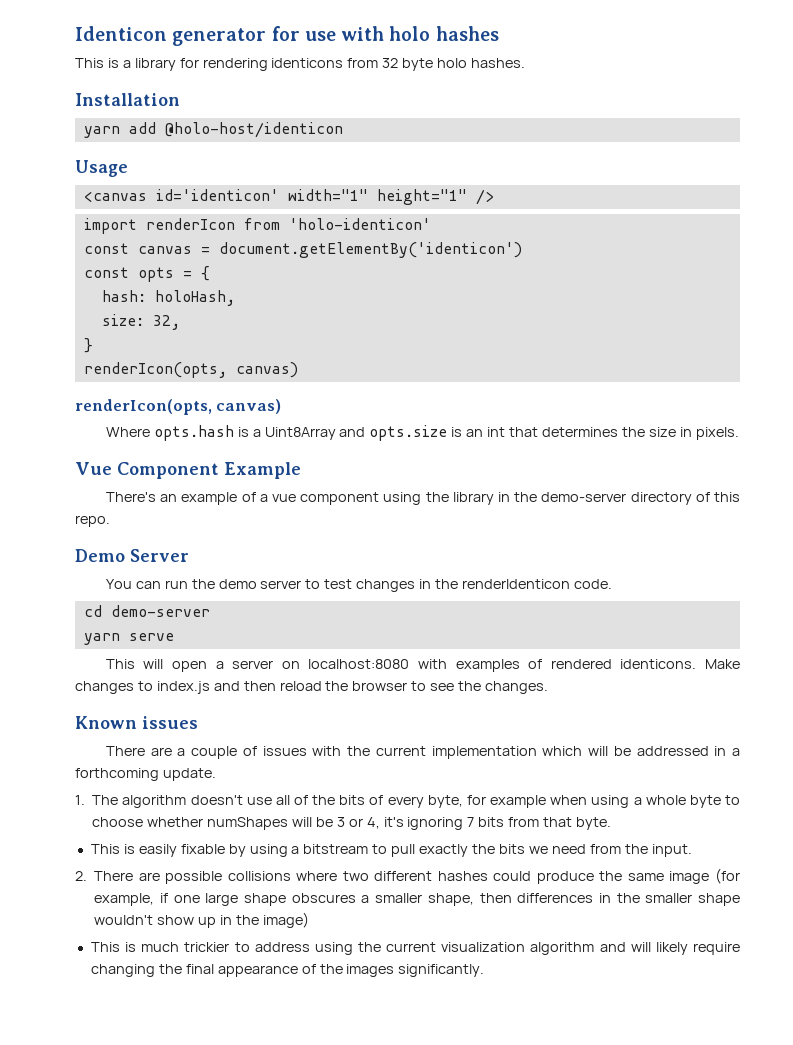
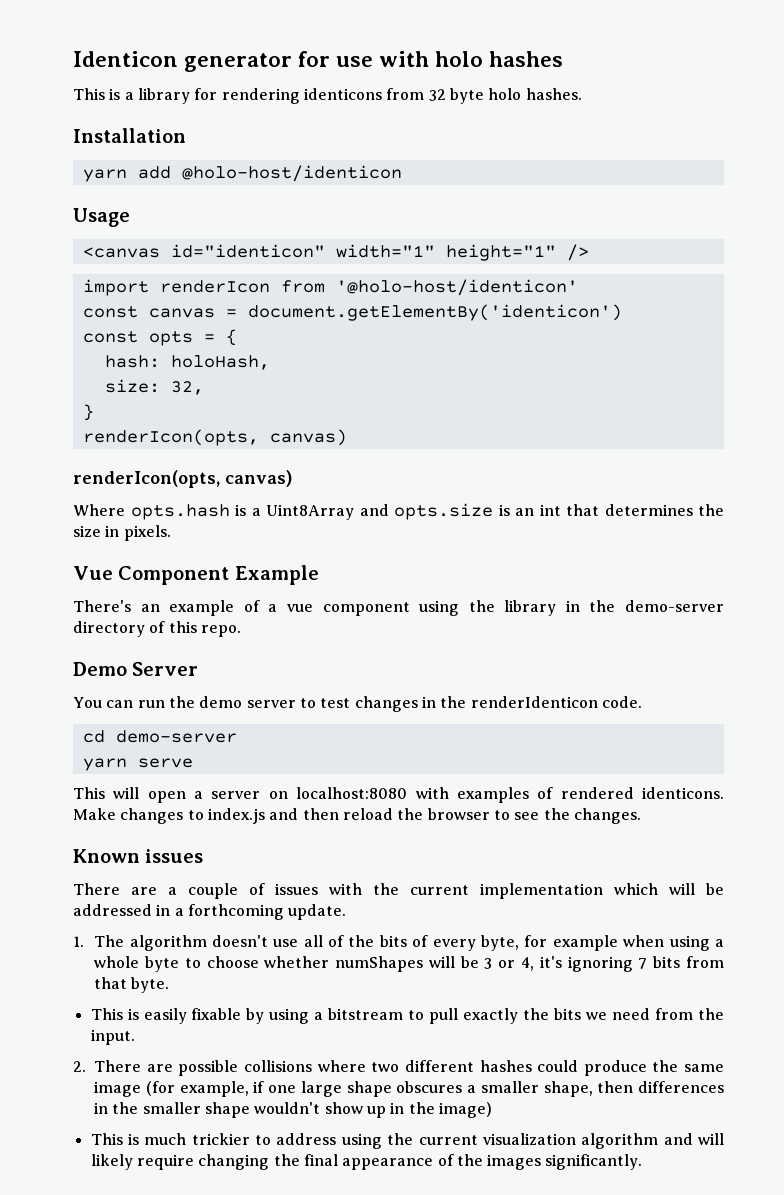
[155,189,279,201] id='identicon' -> [170,244,325,258] id="identicon"
[288,218,431,230] 'holo-identicon' -> [335,279,578,296] '@holo-host/identicon'

